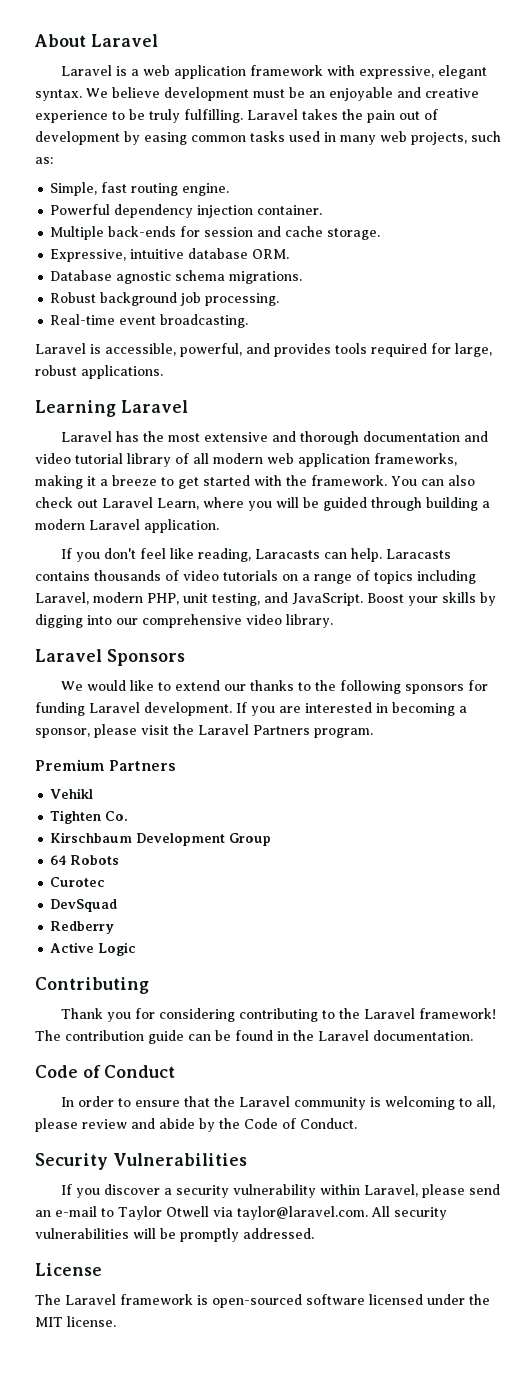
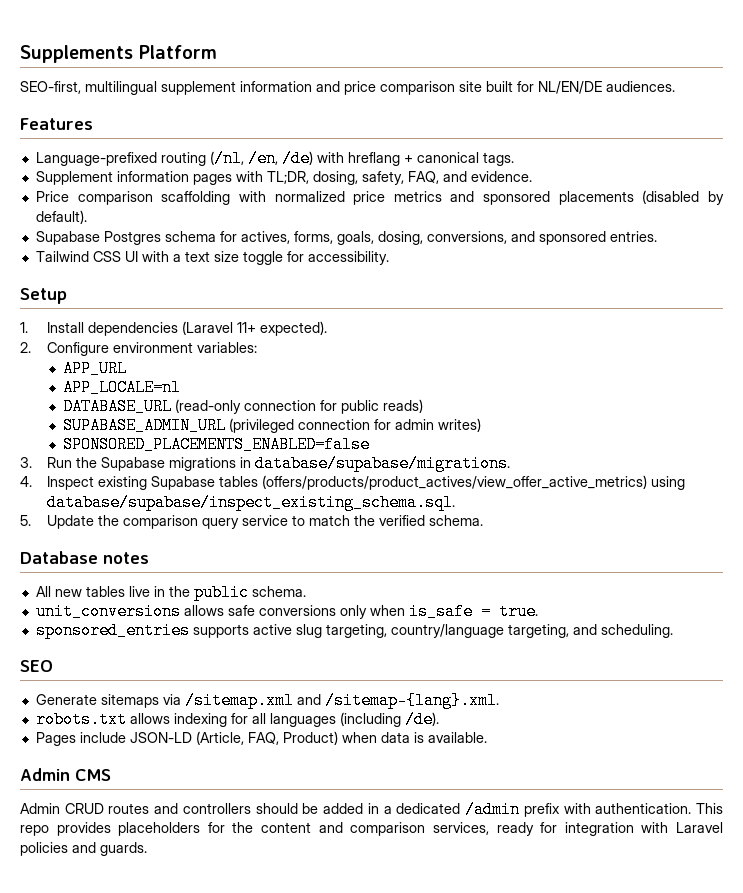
[34,34,158,47] [61,65,488,79] [35,87,479,101] [35,109,438,123] [35,131,501,145] [35,157,53,164] [50,182,230,196] [50,204,323,218] [50,226,381,240] [50,248,290,262] [50,270,303,284] [50,292,280,306] [50,314,249,328] [35,343,492,357] [35,365,163,379] [35,400,188,417] [61,431,489,445] [35,453,457,467] [35,475,475,489] [35,497,490,511] [35,519,219,533] [61,548,452,562] [35,570,476,584] [35,592,496,606] [35,614,333,628] [35,649,185,666] [61,680,489,694] [35,702,467,716] [35,724,373,738] [35,759,177,771] [50,788,94,799] [50,810,129,824] [50,832,272,846] [50,855,120,865] [50,877,106,887] [50,899,118,912] [50,921,115,934] [50,942,137,956] [35,977,149,994] [61,1008,497,1022] [35,1030,473,1044] [35,1065,176,1078] [61,1096,496,1110] [35,1118,357,1132] [35,1153,247,1170] [61,1184,501,1198] [35,1206,447,1220] [35,1228,314,1242] [35,1263,102,1276] [35,1294,490,1308] [35,1316,116,1327] About Laravel // Laravel is a web application framework with expressive, elegant syntax. We believe development must be an enjoyable and creative experience to be truly fulfilling. Laravel takes the pain out of development by easing common tasks used in many web projects, such as: // Simple, fast routing engine. // Powerful dependency injection container. // Multiple back-ends for session and cache storage. // Expressive, intuitive database ORM. // Database agnostic schema migrations. // Robust background job processing. // Real-time event broadcasting. // Laravel is accessible, powerful, and provides tools required for large, robust applications. // Learning Laravel // Laravel has the most extensive and thorough documentation and video tutorial library of all modern web application frameworks, making it a breeze to get started with the framework. You can also check out Laravel Learn, where you will be guided through building a modern Laravel application. // If you don't feel like reading, Laracasts can help. Laracasts contains thousands of video tutorials on a range of topics including Laravel, modern PHP, unit testing, and JavaScript. Boost your skills by digging into our comprehensive video library. // Laravel Sponsors // We would like to extend our thanks to the following sponsors for funding Laravel development. If you are interested in becoming a sponsor, please visit the Laravel Partners program. // Premium Partners // Vehikl // Tighten Co. // Kirschbaum Development Group // 64 Robots // Curotec // DevSquad // Redberry // Active Logic // Contributing // Thank you for considering contributing to the Laravel framework! The contribution guide can be found in the Laravel documentation. // Code of Conduct // In order to ensure that the Laravel community is welcoming to all, please review and abide by the Code of Conduct. // Security Vulnerabilities // If you discover a security vulnerability within Laravel, please send an e-mail to Taylor Otwell via taylor@laravel.com. All security vulnerabilities will be promptly addressed. // License // The Laravel framework is open-sourced software licensed under the MIT license. -> [20,45,217,63] [20,81,675,95] [20,118,93,130] [35,150,514,167] [35,171,532,185] [35,190,724,205] [35,210,87,224] [35,231,657,245] [35,251,389,265] [20,288,67,304] [20,321,328,336] [20,342,258,356] [62,360,127,377] [62,379,181,396] [62,398,423,415] [62,417,481,434] [62,436,370,453] [20,455,511,472] [20,475,686,490] [47,494,456,511] [20,515,484,529] [20,551,149,564] [35,584,306,601] [35,603,538,620] [35,622,673,639] [20,660,53,672] [35,692,499,709] [35,711,439,728] [35,731,487,746] [20,768,111,781] [20,801,724,818] [20,822,724,836] [20,842,147,856] Supplements Platform // SEO-first, multilingual supplement information and price comparison site built for NL/EN/DE audiences. // Features // Language-prefixed routing (/nl, /en, /de) with hreflang + canonical tags. // Supplement information pages with TL;DR, dosing, safety, FAQ, and evidence. // Price comparison scaffolding with normalized price metrics and sponsored placements (disabled by default). // Supabase Postgres schema for actives, forms, goals, dosing, conversions, and sponsored entries. // Tailwind CSS UI with a text size toggle for accessibility. // Setup // 1. Install dependencies (Laravel 11+ expected). // 2. Configure environment variables: // APP_URL // APP_LOCALE=nl // DATABASE_URL (read-only connection for public reads) // SUPABASE_ADMIN_URL (privileged connection for admin writes) // SPONSORED_PLACEMENTS_ENABLED=false // 3. Run the Supabase migrations in database/supabase/migrations. // 4. Inspect existing Supabase tables (offers/products/product_actives/view_offer_active_metrics) using database/supabase/inspect_existing_schema.sql. // 5. Update the comparison query service to match the verified schema. // Database notes // All new tables live in the public schema. // unit_conversions allows safe conversions only when is_safe = true. // sponsored_entries supports active slug targeting, country/language targeting, and scheduling. // SEO // Generate sitemaps via /sitemap.xml and /sitemap-{lang}.xml. // robots.txt allows indexing for all languages (including /de). // Pages include JSON-LD (Article, FAQ, Product) when data is available. // Admin CMS // Admin CRUD routes and controllers should be added in a dedicated /admin prefix with authentication. This repo provides placeholders for the content and comparison services, ready for integration with Laravel policies and guards.

